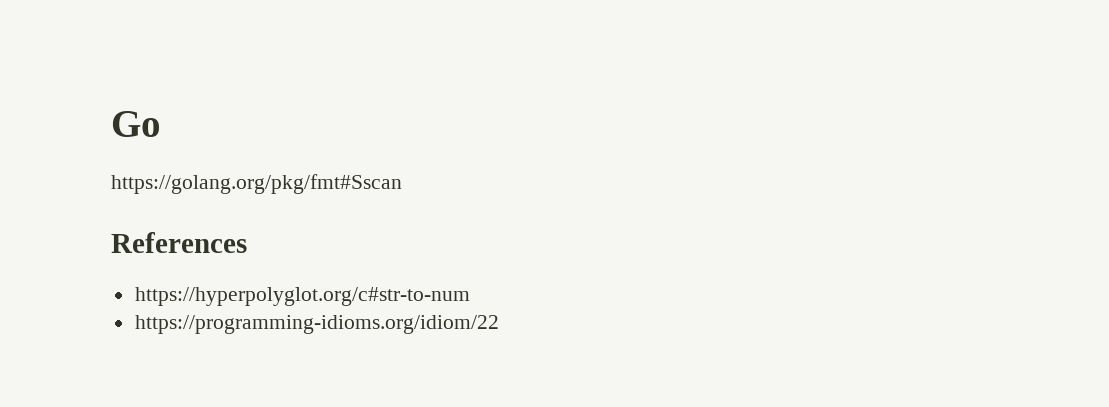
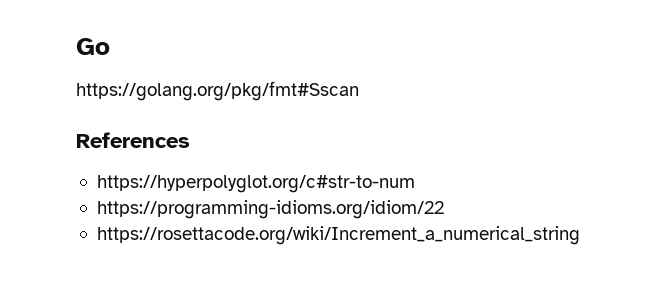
(499, 324) none -> [96,226,580,245] // https://rosettacode.org/wiki/Increment_a_numerical_string

